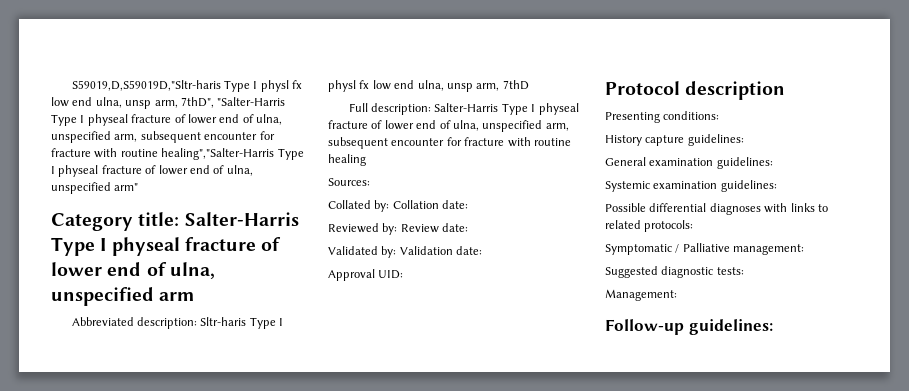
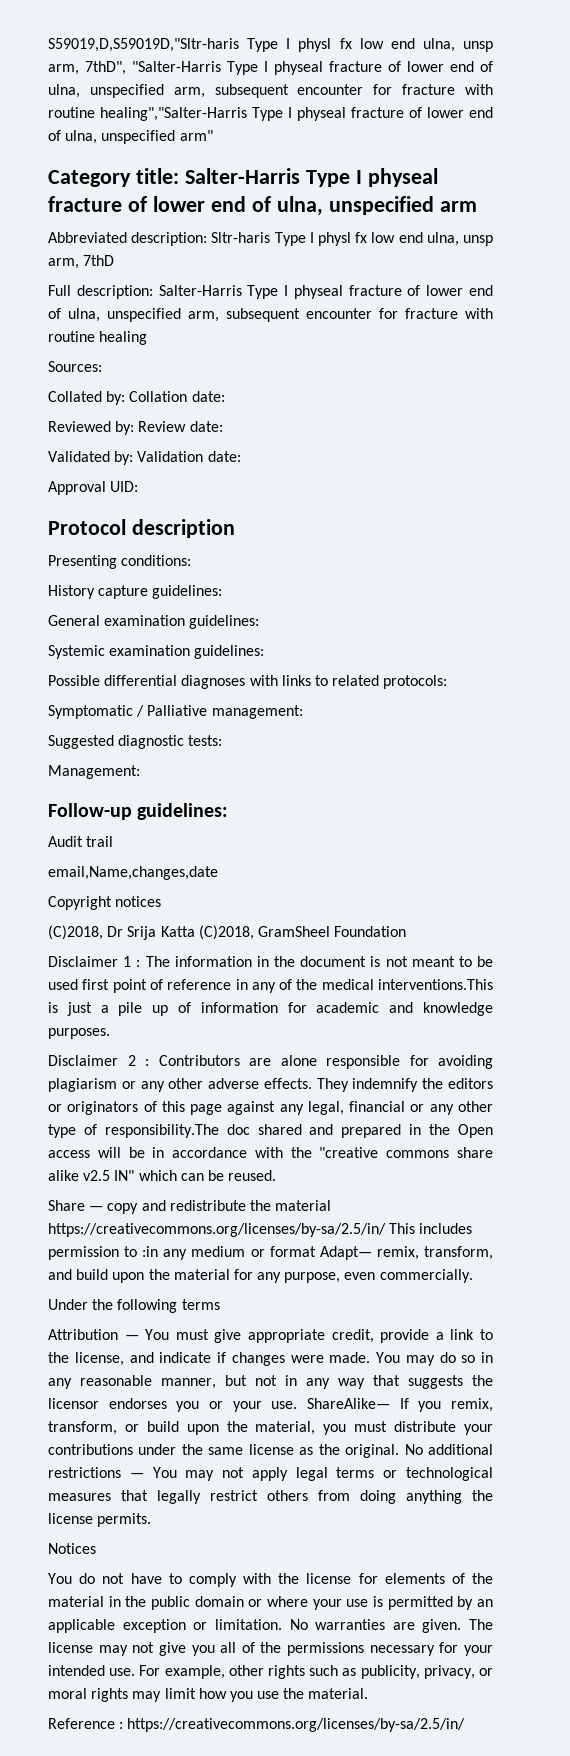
(773, 327) none -> [48,836,114,847] [48,866,218,880] [48,896,162,910] [48,925,407,940] [48,956,494,967] [48,979,494,993] [48,1002,494,1016] [48,1028,110,1039] [48,1055,493,1069] [48,1078,493,1092] [48,1101,493,1115] [48,1124,494,1138] [48,1147,493,1158] [48,1170,277,1181] [48,1200,332,1214] [48,1223,473,1237] [48,1246,493,1260] [48,1269,473,1283] [48,1299,220,1313] [48,1329,494,1343] [48,1352,493,1366] [48,1375,493,1389] [48,1398,493,1412] [48,1421,494,1435] [48,1444,494,1458] [48,1467,493,1481] [48,1490,493,1504] [48,1513,152,1527] [48,1543,96,1554] [48,1573,494,1587] [48,1596,494,1610] [48,1619,493,1633] [48,1642,493,1656] [48,1665,493,1679] [48,1688,369,1702] [48,1718,466,1732] // Audit trail // email,Name,changes,date // Copyright notices // (C)2018, Dr Srija Katta (C)2018, GramSheel Foundation // Disclaimer 1 : The information in the document is not meant to be used first point of reference in any of the medical interventions.This is just a pile up of information for academic and knowledge purposes. // Disclaimer 2 : Contributors are alone responsible for avoiding plagiarism or any other adverse effects. They indemnify the editors or originators of this page against any legal, financial or any other type of responsibility.The doc shared and prepared in the Open access will be in accordance with the "creative commons share alike v2.5 IN" which can be reused. // Share — copy and redistribute the material https://creativecommons.org/licenses/by-sa/2.5/in/ This includes permission to :in any medium or format Adapt— remix, transform, and build upon the material for any purpose, even commercially. // Under the following terms // Attribution — You must give appropriate credit, provide a link to the license, and indicate if changes were made. You may do so in any reasonable manner, but not in any way that suggests the licensor endorses you or your use. ShareAlike— If you remix, transform, or build upon the material, you must distribute your contributions under the same license as the original. No additional restrictions — You may not apply legal terms or technological measures that legally restrict others from doing anything the license permits. // Notices // You do not have to comply with the license for elements of the material in the public domain or where your use is permitted by an applicable exception or limitation. No warranties are given. The license may not give you all of the permissions necessary for your intended use. For example, other rights such as publicity, privacy, or moral rights may limit how you use the material. // Reference : https://creativecommons.org/licenses/by-sa/2.5/in/

